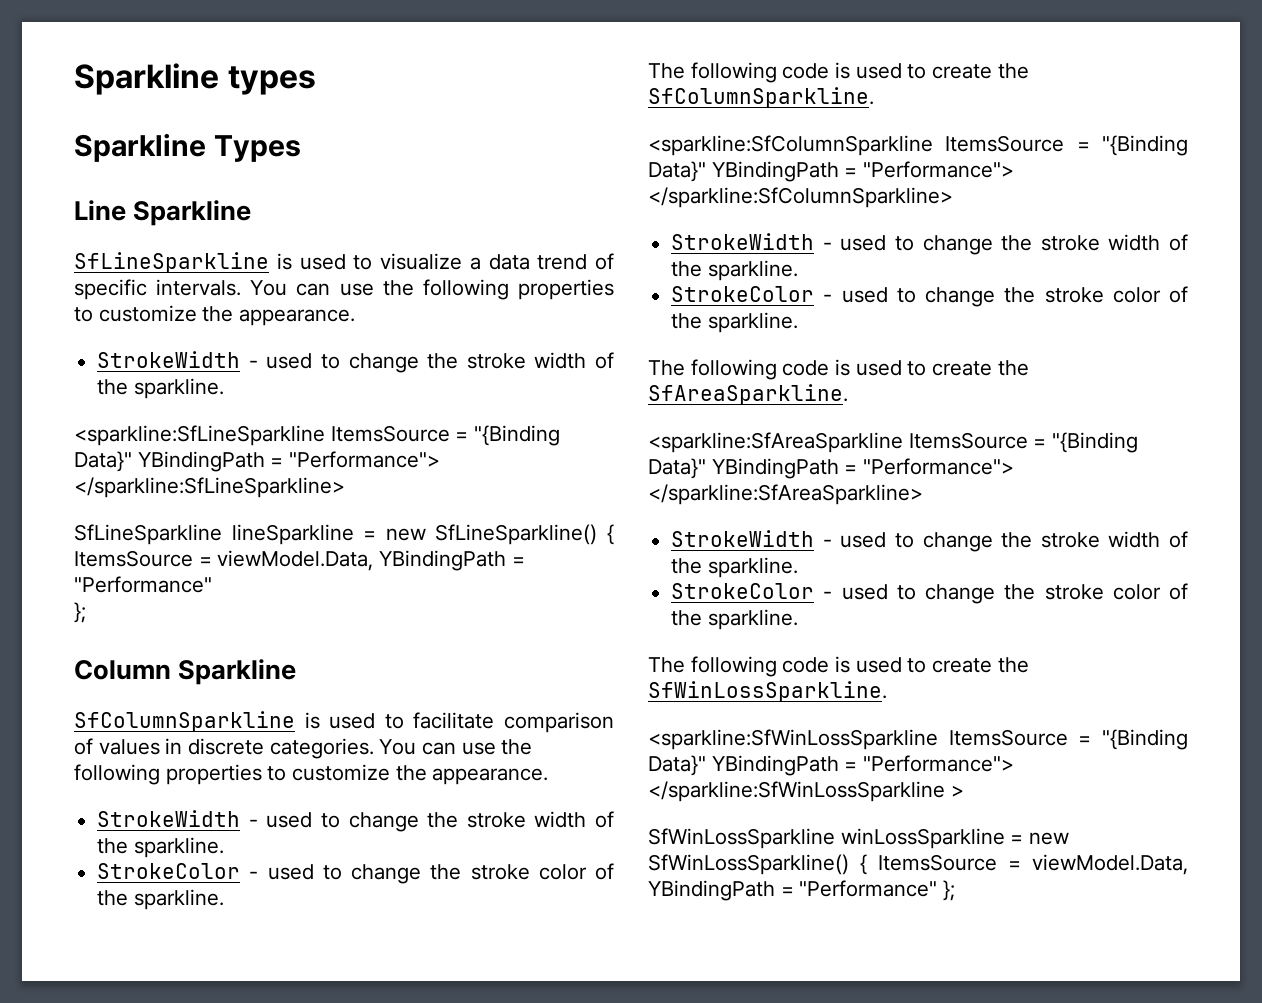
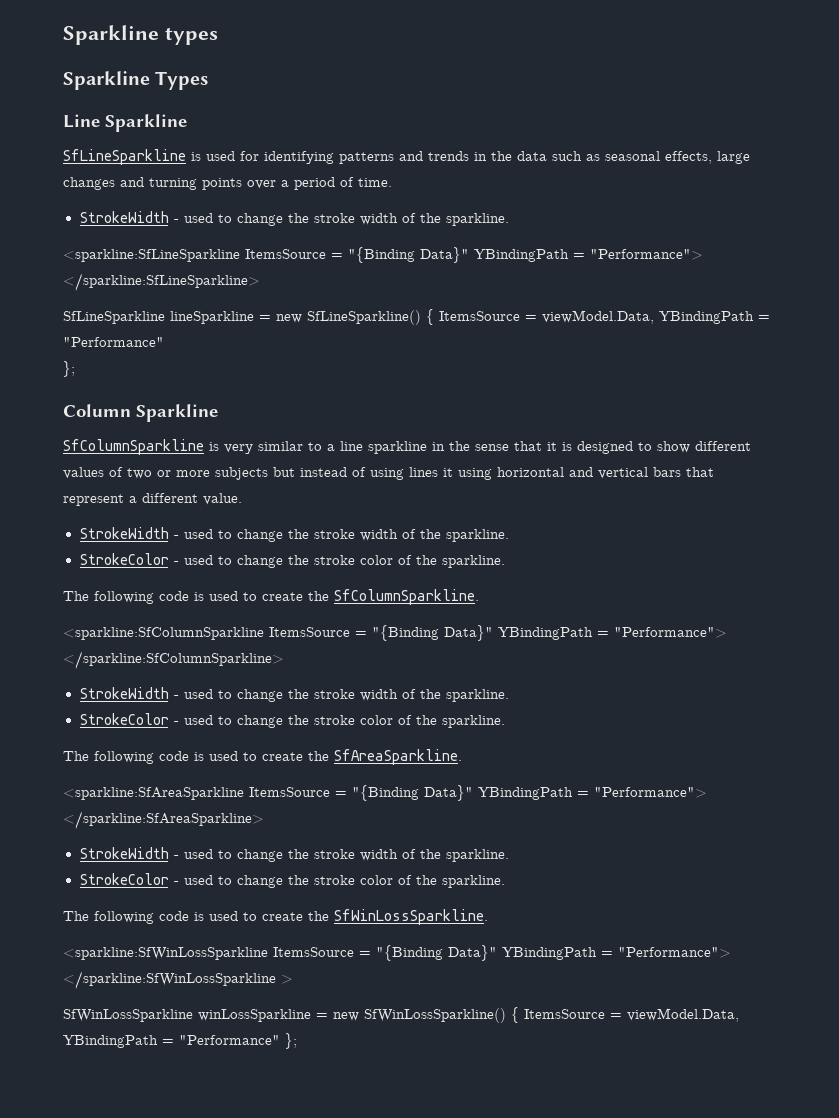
[353,253,614,270] [74,279,614,300] [74,305,356,326] to visualize a data trend of specific intervals. You can use the following properties to customize the appearance. -> [240,151,750,164] [63,177,392,190] for identifying patterns and trends in the data such as seasonal effects, large changes and turning points over a period of time.
[329,712,614,733] [74,738,533,759] [74,764,549,785] used to facilitate comparison of values in discrete categories. You can use the following properties to customize the appearance. -> [224,441,751,454] [63,467,714,480] [63,493,242,506] very similar to a line sparkline in the sense that it is designed to show different values of two or more subjects but instead of using lines it using horizontal and vertical bars that represent a different value.

